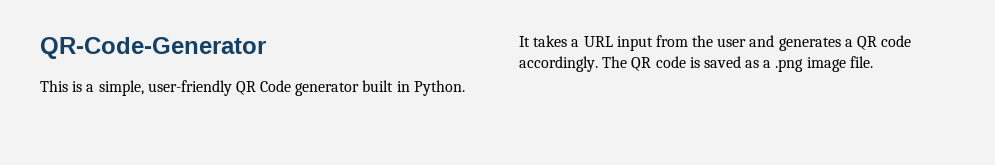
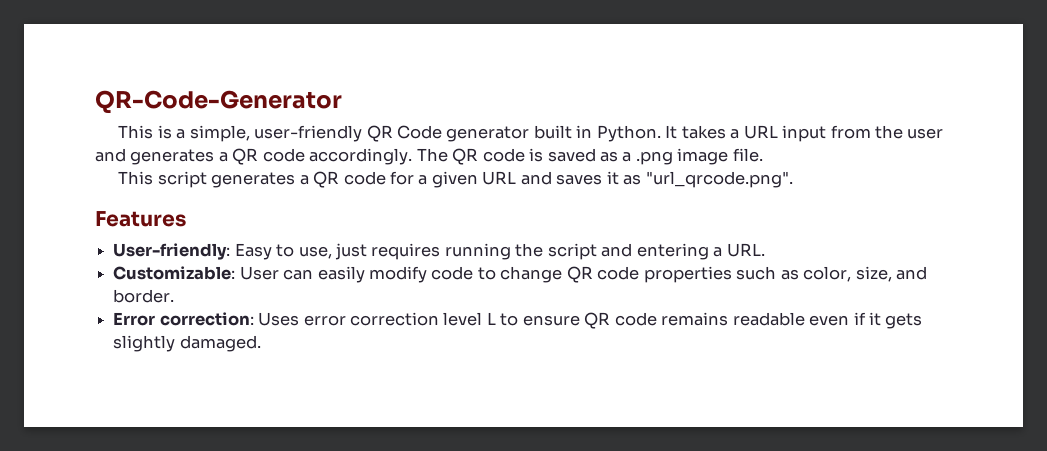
(873, 62) none -> [118,171,793,188] [95,211,186,227] [113,243,765,260] [113,266,927,283] [113,289,175,303] [113,312,923,329] [113,335,261,352] // This script generates a QR code for a given URL and saves it as "url_qrcode.png". // Features // User-friendly: Easy to use, just requires running the script and entering a URL. // Customizable: User can easily modify code to change QR code properties such as color, size, and border. // Error correction: Uses error correction level L to ensure QR code remains readable even if it gets slightly damaged.

